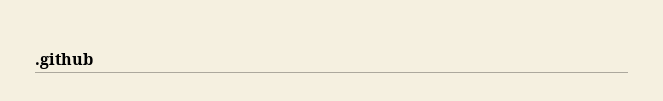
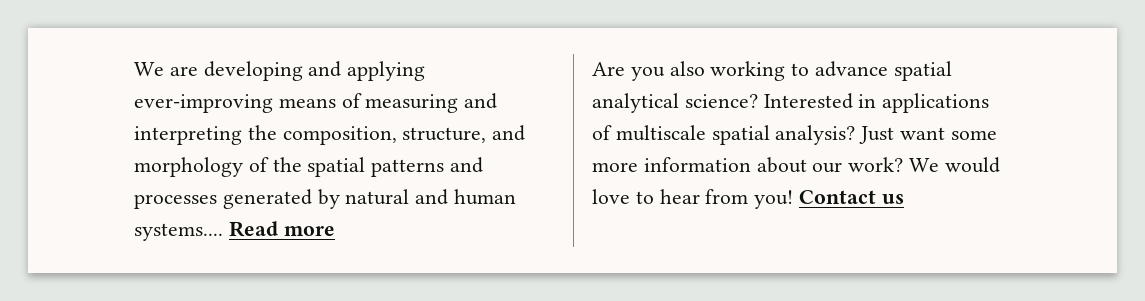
[35,53,93,69] .github -> [134,61,426,81] [134,93,498,113] [134,125,526,145] [134,157,484,177] [134,189,517,209] [134,221,335,241] [592,61,952,81] [592,93,990,113] [592,125,997,145] [592,157,1000,173] [592,189,904,209] We are developing and applying ever-improving means of measuring and interpreting the composition, structure, and morphology of the spatial patterns and processes generated by natural and human systems.... Read more // Are you also working to advance spatial analytical science? Interested in applications of multiscale spatial analysis? Just want some more information about our work? We would love to hear from you! Contact us

